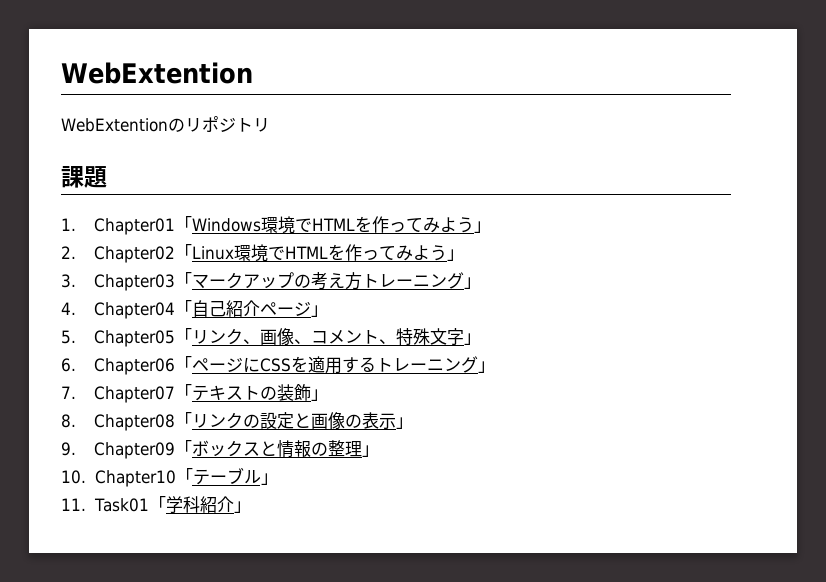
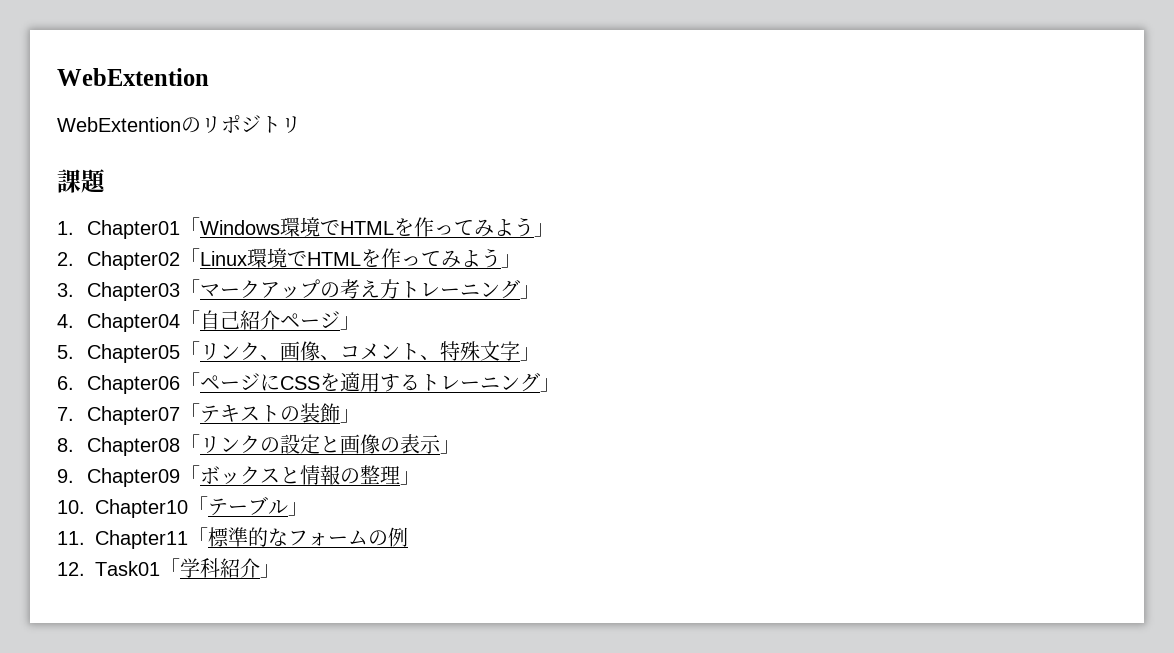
(86, 504) none -> [95,527,408,549] [57,562,85,576] Chapter11「標準的なフォームの例 // 12.

